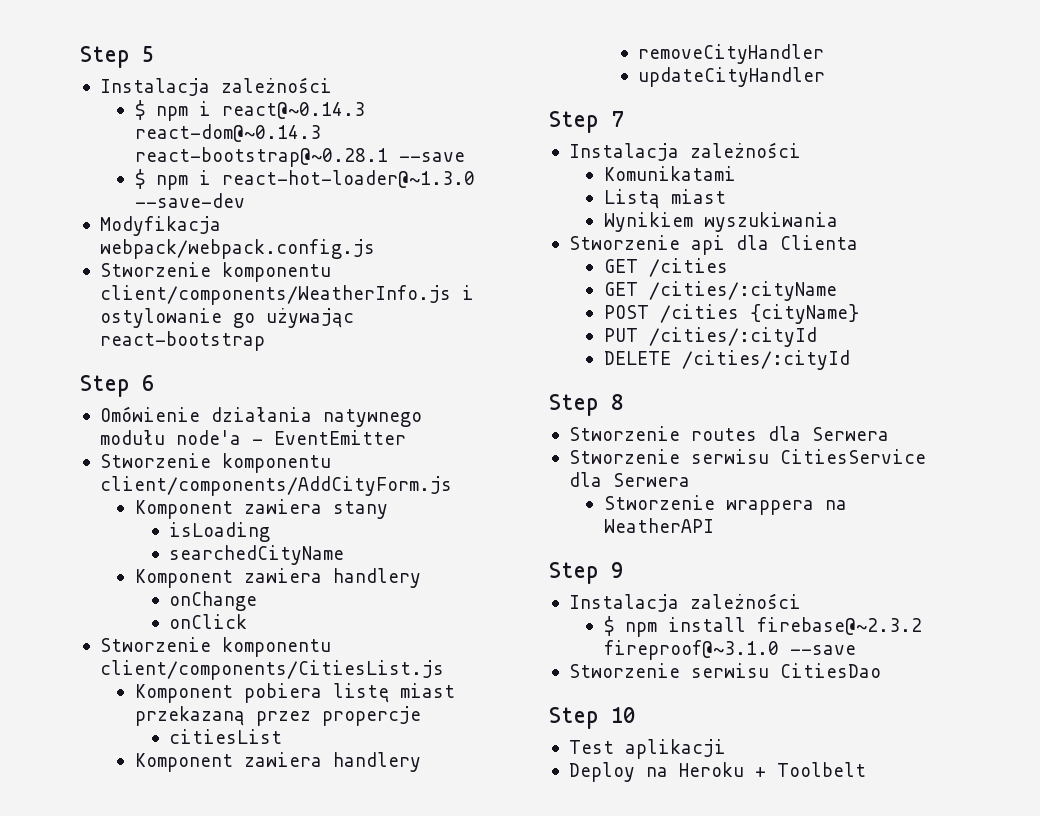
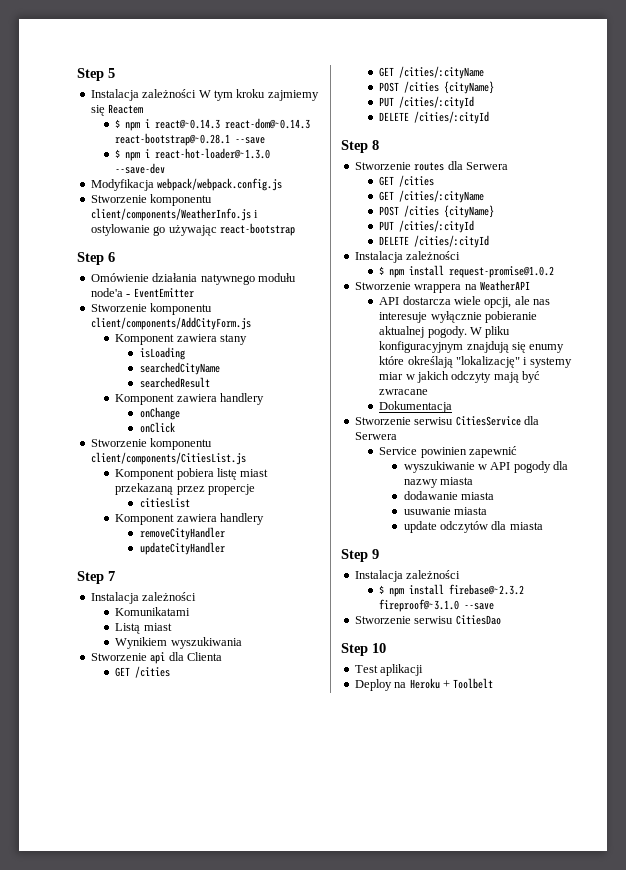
(332, 85) none -> [198,89,319,101] [90,104,144,116] W tym kroku zajmiemy się Reactem
(345, 555) none -> [139,377,210,388] // searchedResult
(889, 434) none -> [379,175,435,187] [379,190,485,203] [379,205,495,218] [379,220,475,233] [379,235,490,248] [354,251,461,263] [379,265,555,278] [354,280,530,293] [379,296,551,308] [379,311,537,323] [379,326,511,338] [379,341,565,353] [379,356,572,368] [379,371,541,383] [379,389,429,395] [379,401,453,413] // GET /cities // GET /cities/:cityName // POST /cities {cityName} // PUT /cities/:cityId // DELETE /cities/:cityId // Instalacja zależności // $ npm install request-promise@1.0.2 // Stworzenie wrappera na WeatherAPI // API dostarcza wiele opcji, ale nas interesuje wyłącznie pobieranie aktualnej pogody. W pliku konfiguracyjnym znajdują się enumy które określają "lokalizację" i systemy miar w jakich odczyty mają być zwracane // Dokumentacja
[603,495,847,515] [603,518,714,533] Stworzenie wrappera na WeatherAPI -> [379,446,517,458] [403,461,569,473] [403,477,474,488] [403,491,495,500] [403,507,488,515] [403,521,543,533] Service powinien zapewnić // wyszukiwanie w API pogody dla nazwy miasta // dodawanie miasta // usuwanie miasta // update odczytów dla miasta

